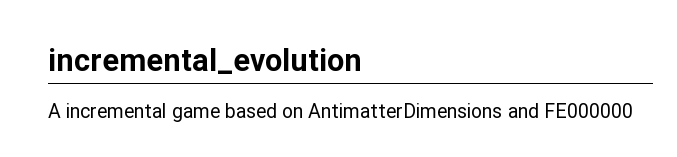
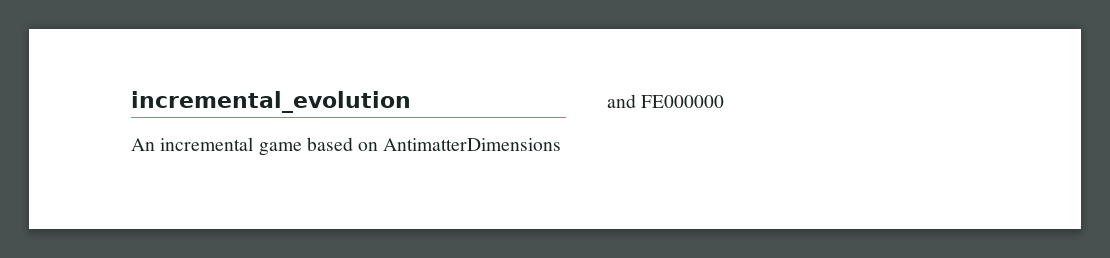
[48,103,61,118] A -> [131,138,155,151] An

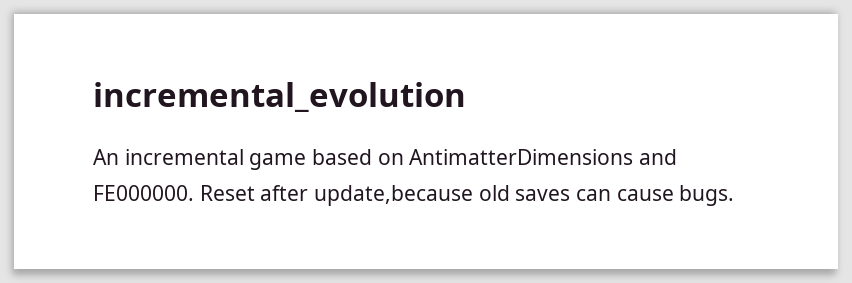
[641,95,725,108] FE000000 -> [93,185,735,206] FE000000. Reset after update,because old saves can cause bugs.

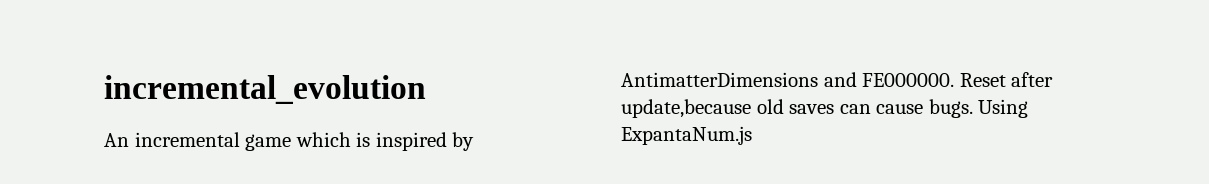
[312,149,404,165] based on -> [295,132,475,151] which is inspired by
(735, 195) none -> [978,99,1029,118] [621,126,752,145] Using ExpantaNum.js

